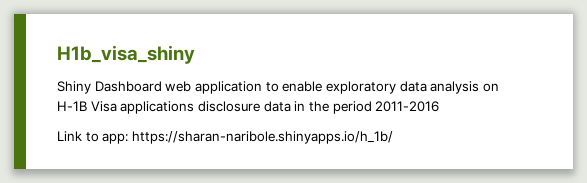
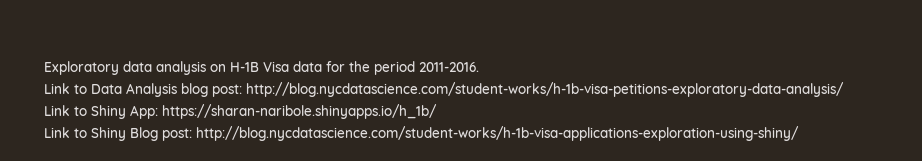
[57,45,195,64] [57,81,396,94] H1b_visa_shiny // Shiny Dashboard web application to enable exploratory -> [44,61,119,75] Exploratory
[120,101,306,114] applications disclosure data in -> [293,61,345,72] data for
[375,101,440,112] [57,131,393,144] 2011-2016 // Link to app: https://sharan-naribole.shinyapps.io/h_1b/ -> [419,62,479,72] [44,82,844,97] [44,104,437,119] [44,126,799,141] 2011-2016. // Link to Data Analysis blog post: http://blog.nycdatascience.com/student-works/h-1b-visa-petitions-exploratory-data-analysis/ // Link to Shiny App: https://sharan-naribole.shinyapps.io/h_1b/ // Link to Shiny Blog post: http://blog.nycdatascience.com/student-works/h-1b-visa-applications-exploration-using-shiny/

